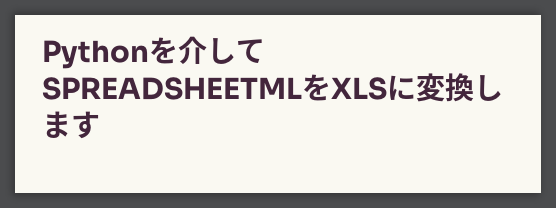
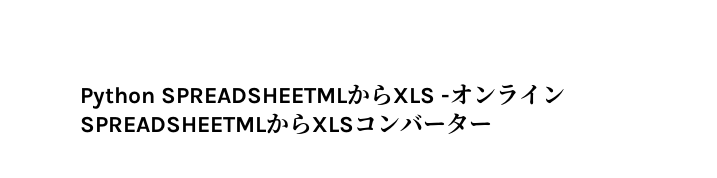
[149,36,265,64] [42,73,503,102] [42,111,100,139] を介してSPREADSHEETMLをXLSに変換します -> [161,84,566,106] [80,113,492,135] SPREADSHEETMLからXLS -オンラインSPREADSHEETMLからXLSコンバーター

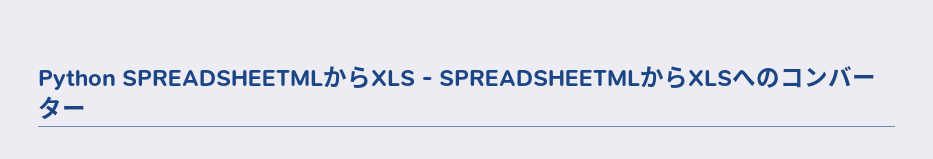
[450,84,566,106] [80,113,354,135] オンラインSPREADSHEETMLからXLS -> [439,66,781,89] SPREADSHEETMLからXLSへの

